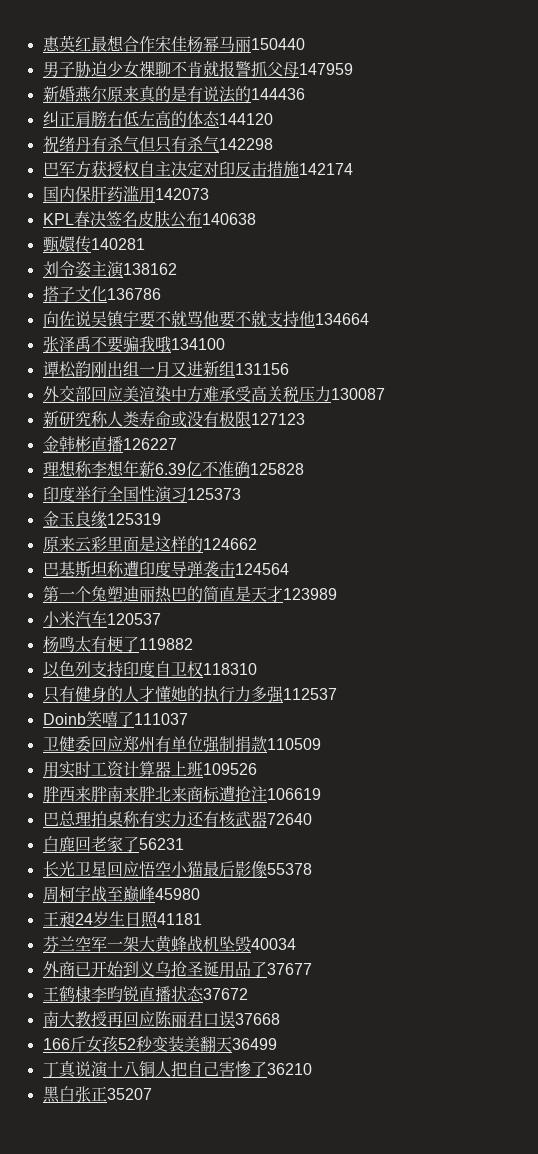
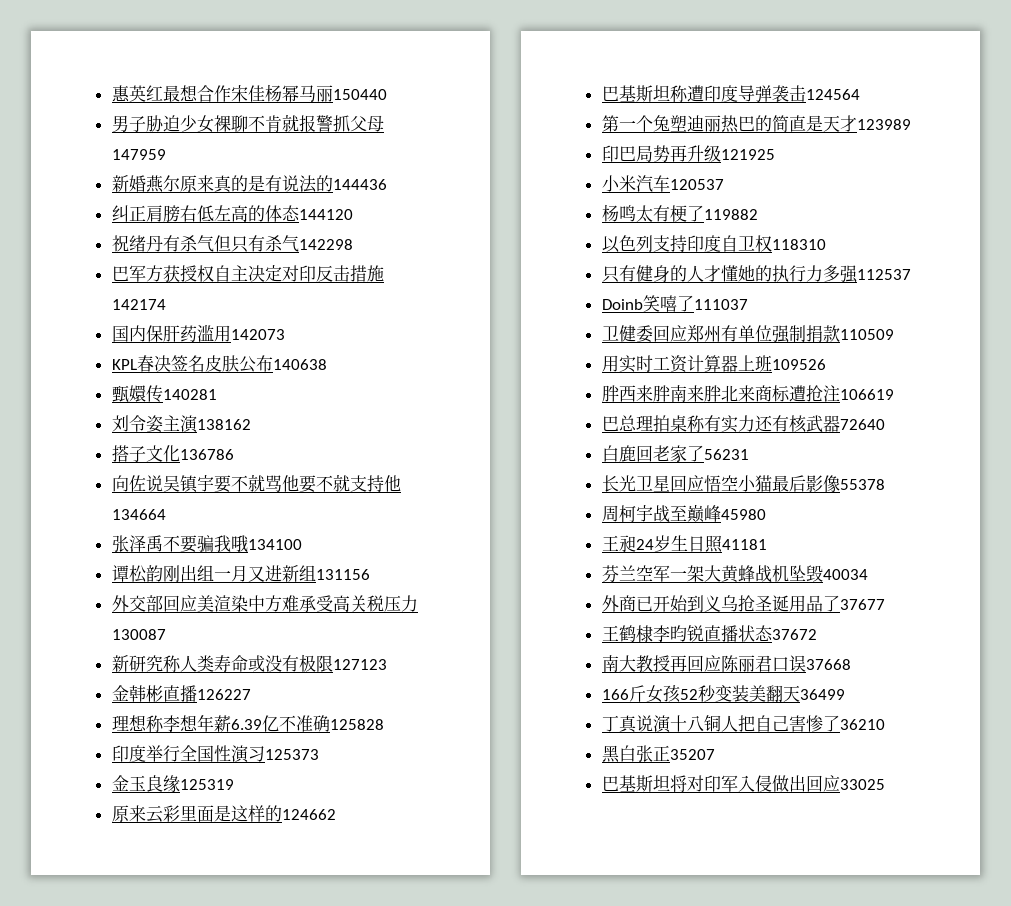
(337, 594) none -> [601,145,775,162] // 印巴局势再升级121925
(152, 1094) none -> [601,775,885,792] // 巴基斯坦将对印军入侵做出回应33025

